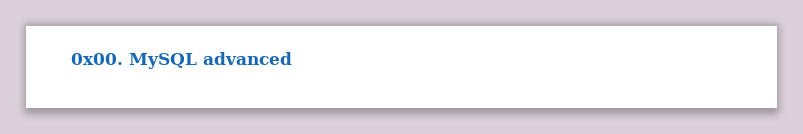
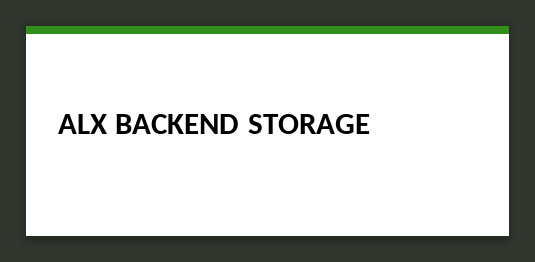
[71,52,292,69] 0x00. MySQL advanced -> [58,114,370,134] ALX BACKEND STORAGE

